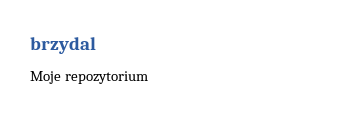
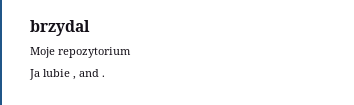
(148, 77) none -> [29,69,105,80] // Ja lubie , and .

